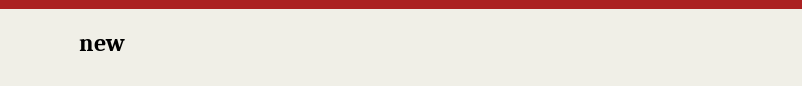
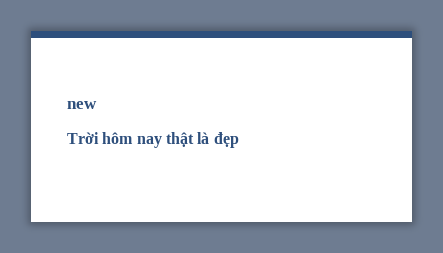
(125, 45) none -> [67,132,239,148] // Trời hôm nay thật là đẹp

